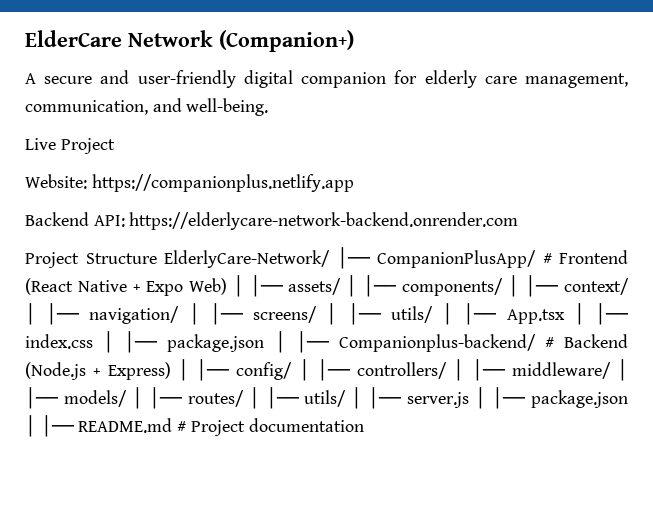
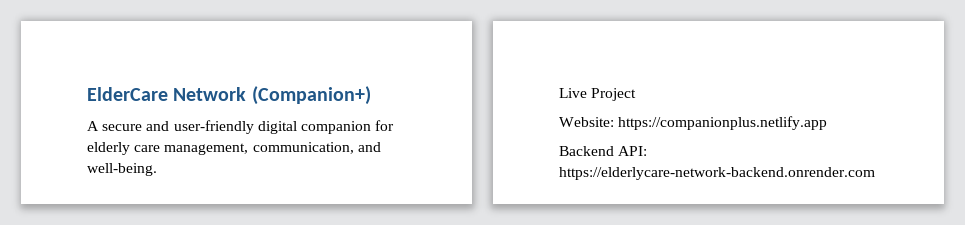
[25,247,628,269] [25,275,629,297] [25,303,629,325] [25,331,628,353] [25,359,628,381] [25,387,628,409] [25,415,364,437] // Project Structure ElderlyCare-Network/ │── CompanionPlusApp/ # Frontend (React Native + Expo Web) │ │── assets/ │ │── components/ │ │── context/ │ │── navigation/ │ │── screens/ │ │── utils/ │ │── App.tsx │ │── index.css │ │── package.json │ │── Companionplus-backend/ # Backend (Node.js + Express) │ │── config/ │ │── controllers/ │ │── middleware/ │ │── models/ │ │── routes/ │ │── utils/ │ │── server.js │ │── package.json │ │── README.md # Project documentation -> (875, 173) none

